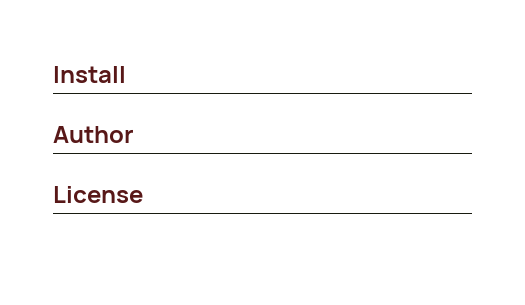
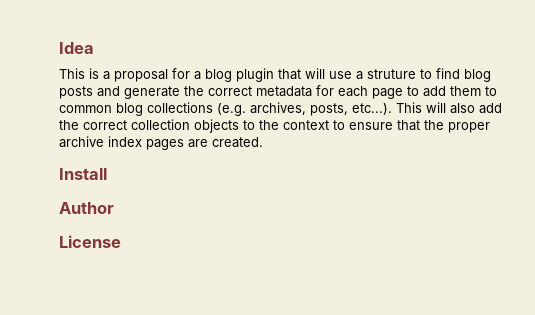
(53, 74) none -> [59,42,94,54] [59,68,491,82] [59,85,497,99] [59,102,502,116] [59,119,490,133] [59,136,263,150] Idea // This is a proposal for a blog plugin that will use a struture to find blog posts and generate the correct metadata for each page to add them to common blog collections (e.g. archives, posts, etc...). This will also add the correct collection objects to the context to ensure that the proper archive index pages are created. //

